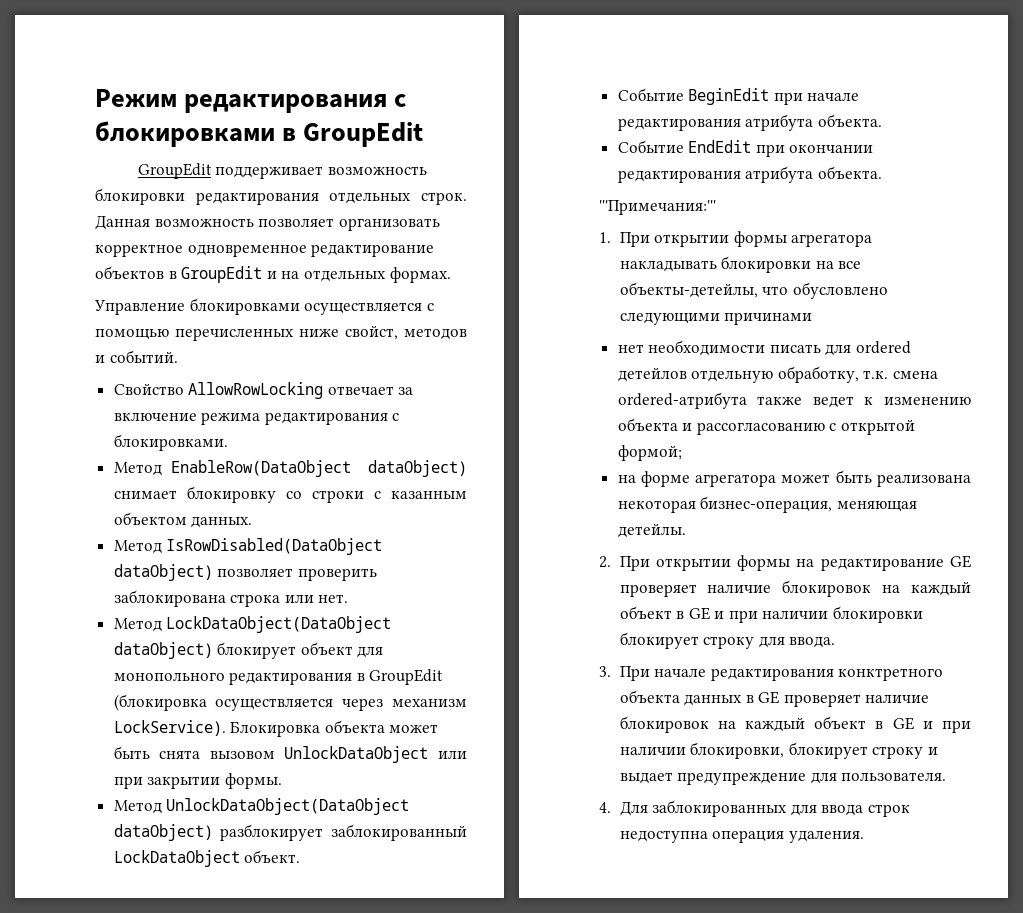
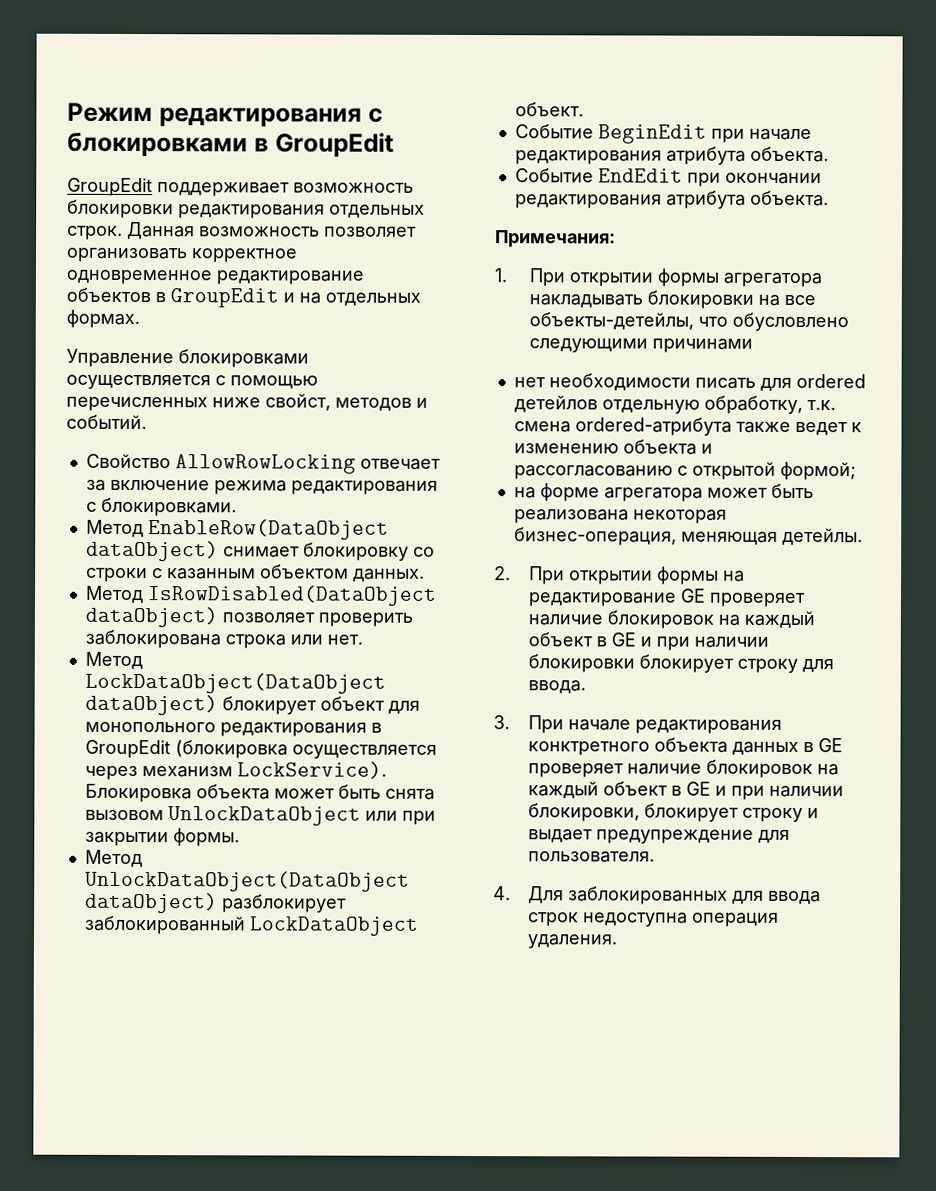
[599,200,716,215] '''Примечания:''' -> [495,230,616,248] Примечания:

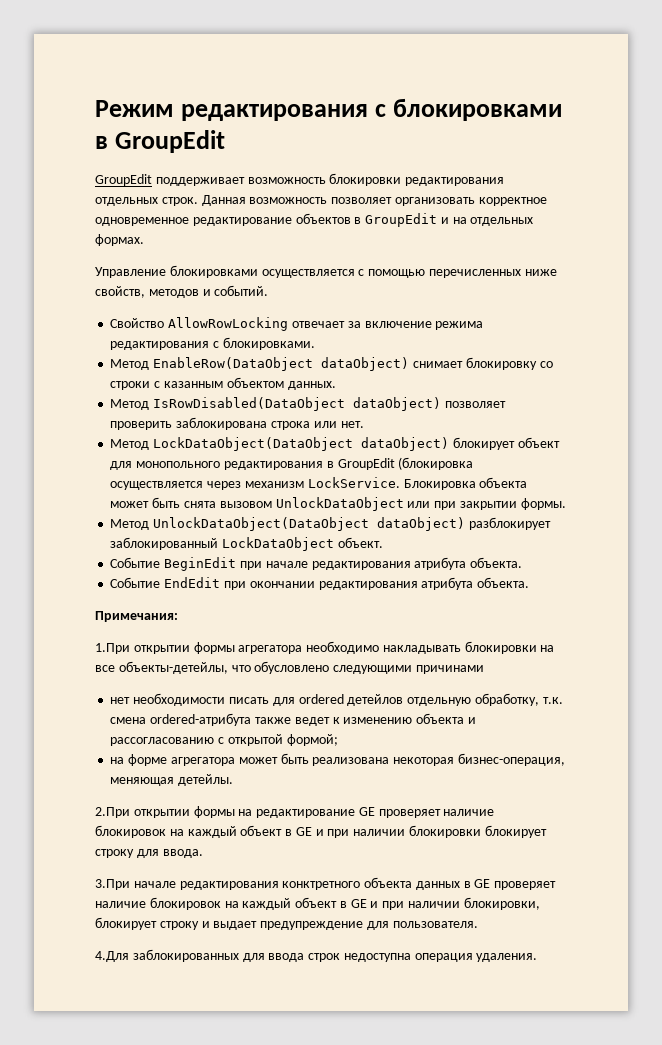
[265,393,331,411] свойст, -> [95,286,145,298] свойств,
[236,761,387,779] LockService). -> [307,477,400,488] LockService.
[494,268,565,287] 1. При -> [95,643,130,654] 1.При
(822, 280) none -> [306,641,380,654] необходимо
[494,566,565,585] 2. При -> [95,807,130,818] 2.При
[493,715,564,734] 3. При -> [95,879,130,890] 3.При
[493,886,564,904] 4. Для -> [95,951,129,962] 4.Для

